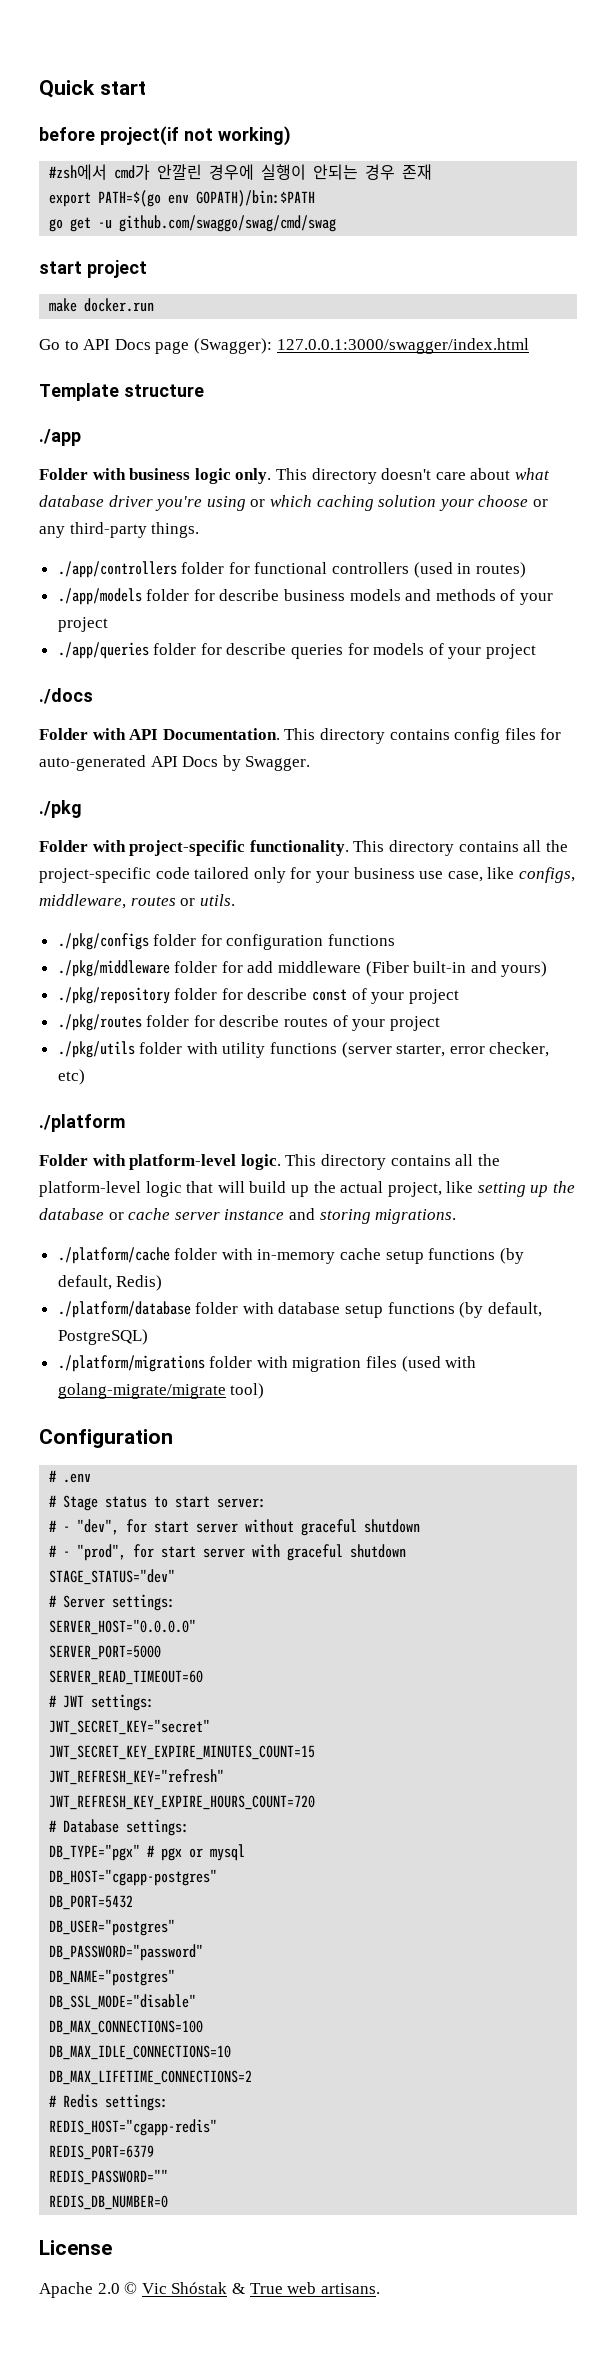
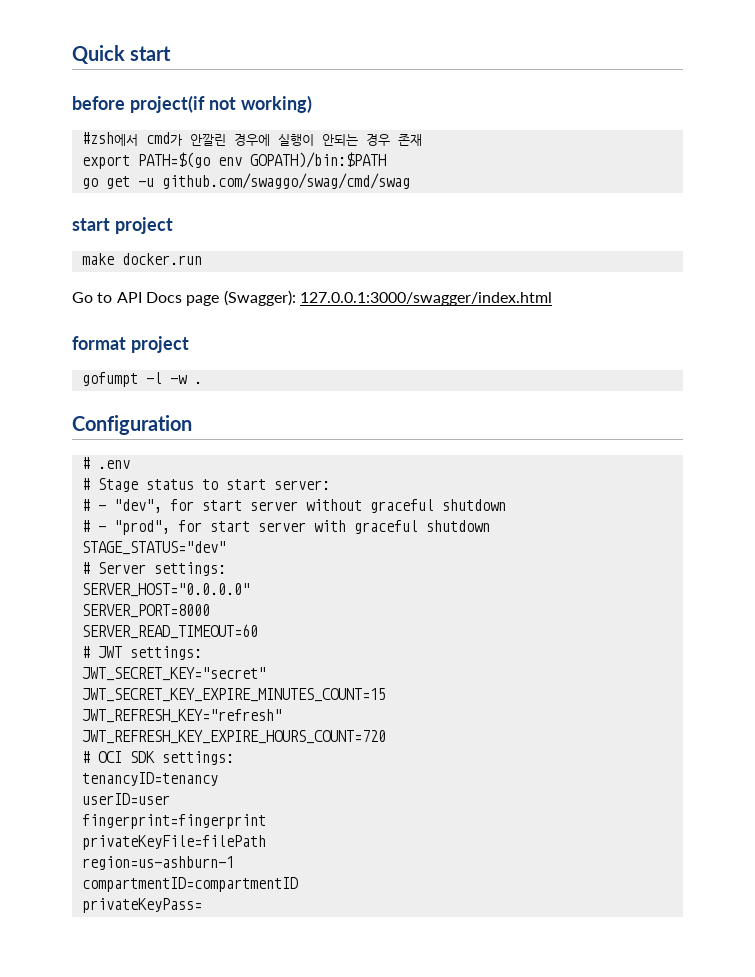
[39,383,204,401] [39,429,81,446] [39,468,550,484] [39,495,548,511] [39,522,200,538] [57,561,526,578] [57,588,554,605] [57,617,108,632] [57,642,537,659] [39,688,93,704] [39,728,562,744] [39,755,311,771] [39,800,82,818] [39,840,568,856] [39,867,575,883] [39,894,235,909] [57,933,396,950] [57,960,548,977] [57,987,459,1004] [57,1014,440,1031] [57,1041,550,1058] [57,1069,85,1085] [39,1114,125,1132] [39,1154,500,1170] [39,1181,576,1197] [39,1208,457,1224] [57,1247,524,1264] [57,1275,163,1291] [57,1301,542,1318] [57,1329,148,1345] [57,1355,477,1372] [57,1383,265,1399] Template structure // ./app // Folder with business logic only. This directory doesn't care about what database driver you're using or which caching solution your choose or any third-party things. // ./app/controllers folder for functional controllers (used in routes) // ./app/models folder for describe business models and methods of your project // ./app/queries folder for describe queries for models of your project // ./docs // Folder with API Documentation. This directory contains config files for auto-generated API Docs by Swagger. // ./pkg // Folder with project-specific functionality. This directory contains all the project-specific code tailored only for your business use case, like configs, middleware, routes or utils. // ./pkg/configs folder for configuration functions // ./pkg/middleware folder for add middleware (Fiber built-in and yours) // ./pkg/repository folder for describe const of your project // ./pkg/routes folder for describe routes of your project // ./pkg/utils folder with utility functions (server starter, error checker, etc) // ./platform // Folder with platform-level logic. This directory contains all the platform-level logic that will build up the actual project, like setting up the database or cache server instance and storing migrations. // ./platform/cache folder with in-memory cache setup functions (by default, Redis) // ./platform/database folder with database setup functions (by default, PostgreSQL) // ./platform/migrations folder with migration files (used with golang-migrate/migrate tool) -> [72,336,189,353] [81,372,202,387] format project // gofumpt -l -w .
[49,1645,162,1660] SERVER_PORT=5000 -> [81,604,210,618] SERVER_PORT=8000
[63,1819,190,1836] [49,1844,246,1861] [49,1869,218,1886] [49,1895,134,1910] [49,1919,176,1936] [49,1944,204,1961] [49,1969,176,1986] [49,1994,197,2010] [49,2020,204,2035] [49,2045,232,2060] [49,2070,253,2085] [49,2094,169,2111] [49,2119,218,2136] [49,2145,155,2160] [49,2169,169,2185] [49,2195,169,2210] [39,2240,112,2255] [39,2282,380,2298] Database settings: // DB_TYPE="pgx" # pgx or mysql // DB_HOST="cgapp-postgres" // DB_PORT=5432 // DB_USER="postgres" // DB_PASSWORD="password" // DB_NAME="postgres" // DB_SSL_MODE="disable" // DB_MAX_CONNECTIONS=100 // DB_MAX_IDLE_CONNECTIONS=10 // DB_MAX_LIFETIME_CONNECTIONS=2 // # Redis settings: // REDIS_HOST="cgapp-redis" // REDIS_PORT=6379 // REDIS_PASSWORD="" // REDIS_DB_NUMBER=0 // License // Apache 2.0 © Vic Shóstak & True web artisans. -> [97,751,234,765] [81,772,218,786] [81,793,170,805] [81,814,266,829] [81,835,266,850] [81,856,234,870] [81,877,298,892] [81,898,202,913] OCI SDK settings: // tenancyID=tenancy // userID=user // fingerprint=fingerprint // privateKeyFile=filePath // region=us-ashburn-1 // compartmentID=compartmentID // privateKeyPass=

